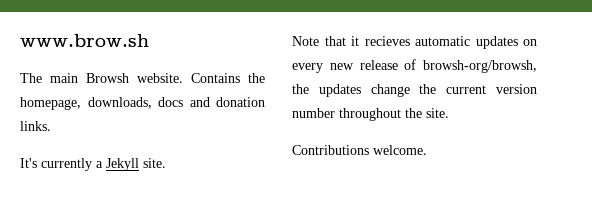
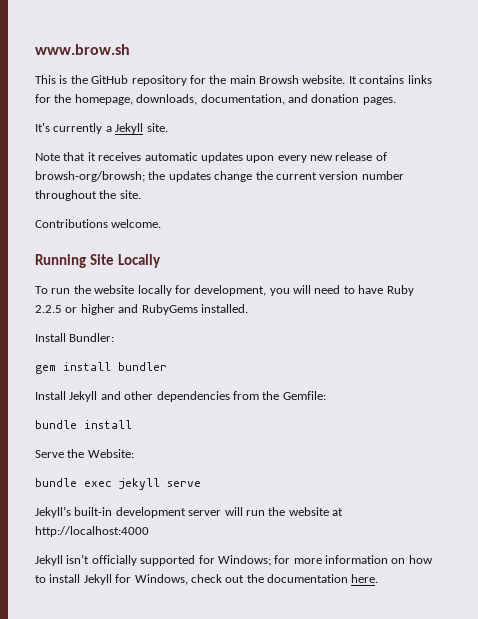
[20,73,240,83] The main Browsh website. Contains -> [35,75,432,86] [35,94,51,103] This is the GitHub repository for the main Browsh website. It contains links for
[158,97,183,107] docs -> [200,94,285,105] documentation,
[20,121,51,131] links. -> [362,97,396,105] pages.
[364,36,410,46] recieves -> [98,152,142,161] receives
[523,39,537,46] on -> [246,155,275,163] upon
[423,60,537,73] browsh-org/browsh, -> [35,171,145,182] browsh-org/browsh;
(427, 150) none -> [35,254,161,268] [35,285,414,296] [35,304,248,315] [35,333,115,342] [35,362,167,374] [35,391,326,402] [35,420,132,429] [35,449,134,458] [35,478,201,490] [35,506,343,518] [35,526,149,537] [35,554,433,566] [35,574,379,585] // Running Site Locally // To run the website locally for development, you will need to have Ruby 2.2.5 or higher and RubyGems installed. // Install Bundler: // gem install bundler // Install Jekyll and other dependencies from the Gemfile: // bundle install // Serve the Website: // bundle exec jekyll serve // Jekyll’s built-in development server will run the website at http://localhost:4000 // Jekyll isn’t officially supported for Windows; for more information on how to install Jekyll for Windows, check out the documentation here.

